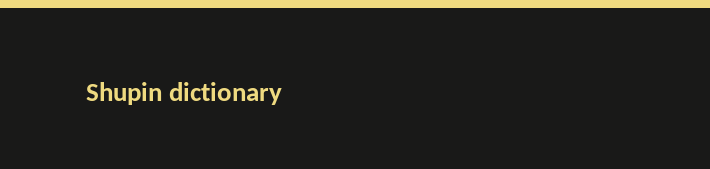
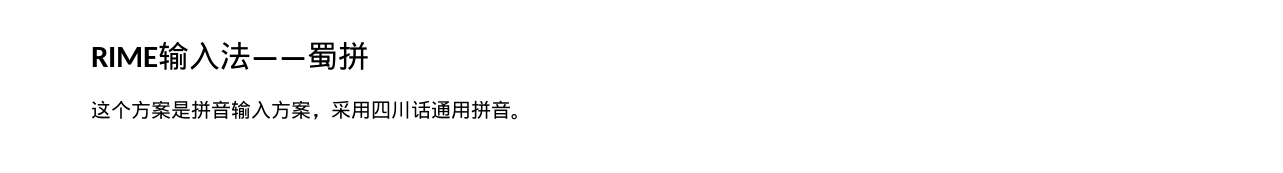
[86,82,283,105] Shupin dictionary -> [91,41,369,70] [91,100,531,120] RIME输入法——蜀拼 // 这个方案是拼音输入方案，采用四川话通用拼音。

